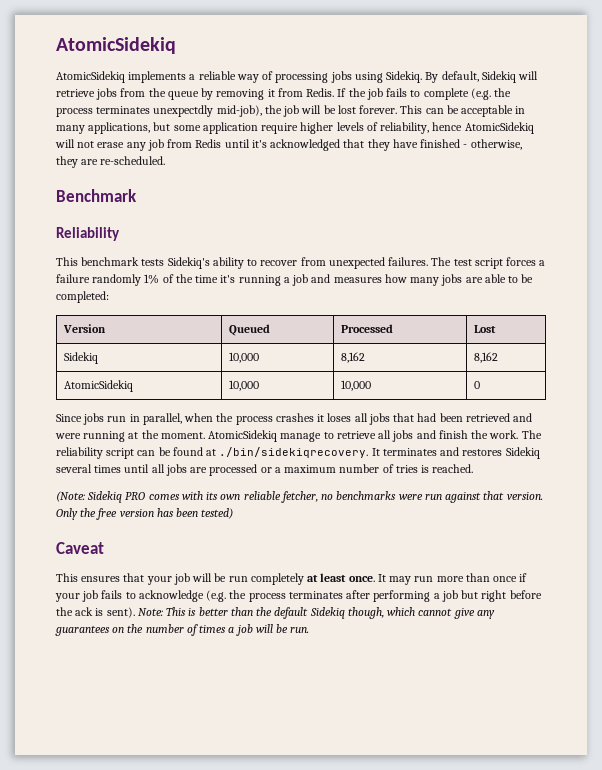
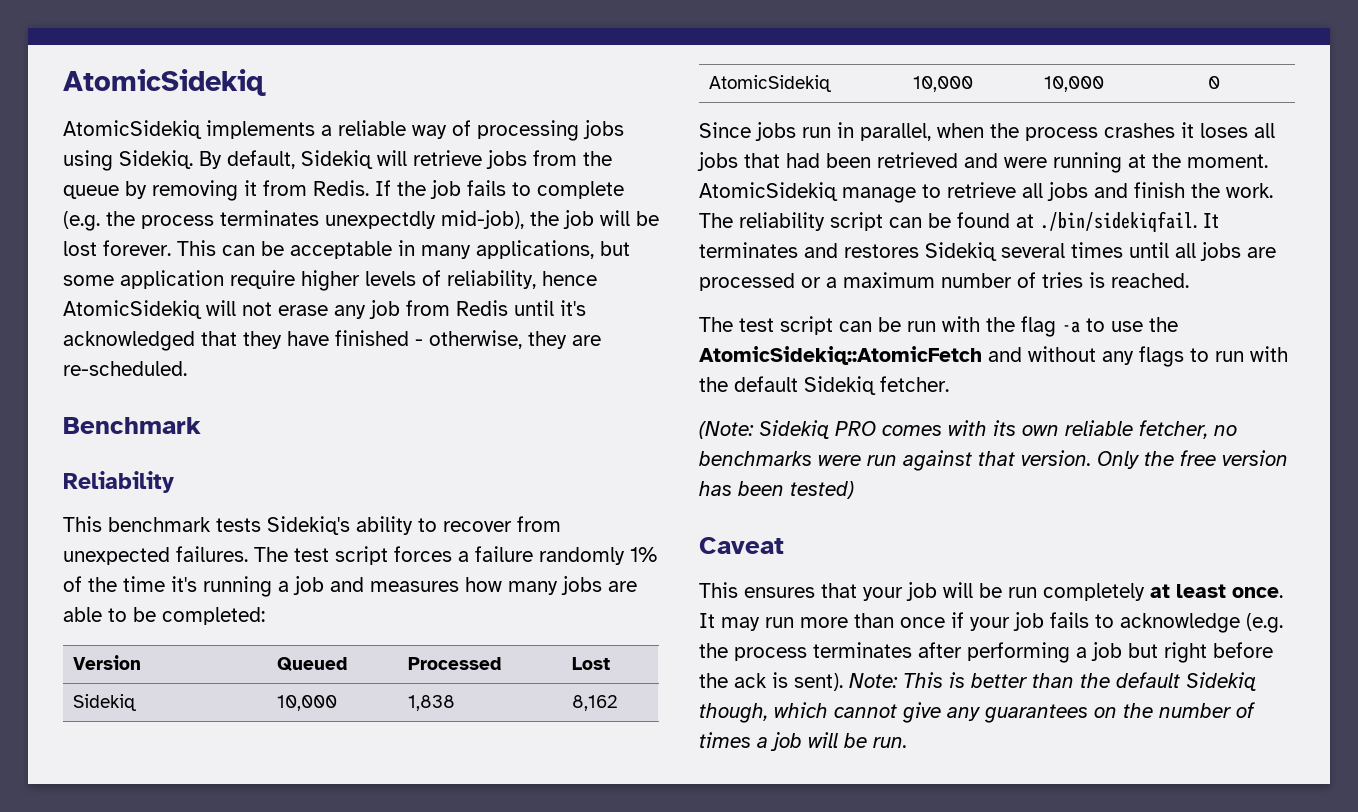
[340,352,365,363] 8,162 -> [408,695,456,711] 1,838
[219,447,369,458] ./bin/sidekiqrecovery. -> [1040,211,1197,232] ./bin/sidekiqfail.
(474, 468) none -> [699,316,1178,337] [699,346,1288,367] [699,376,949,395] // The test script can be run with the flag -a to use the AtomicSidekiq::AtomicFetch and without any flags to run with the default Sidekiq fetcher.

